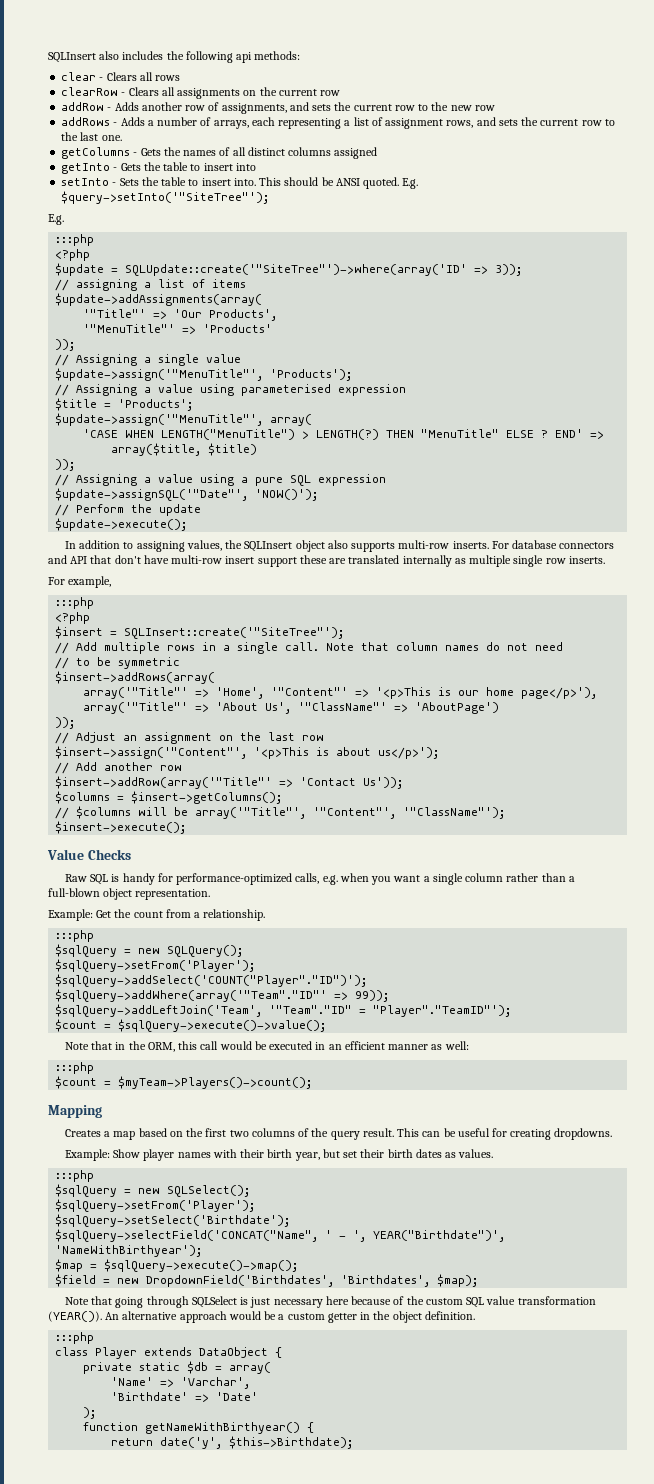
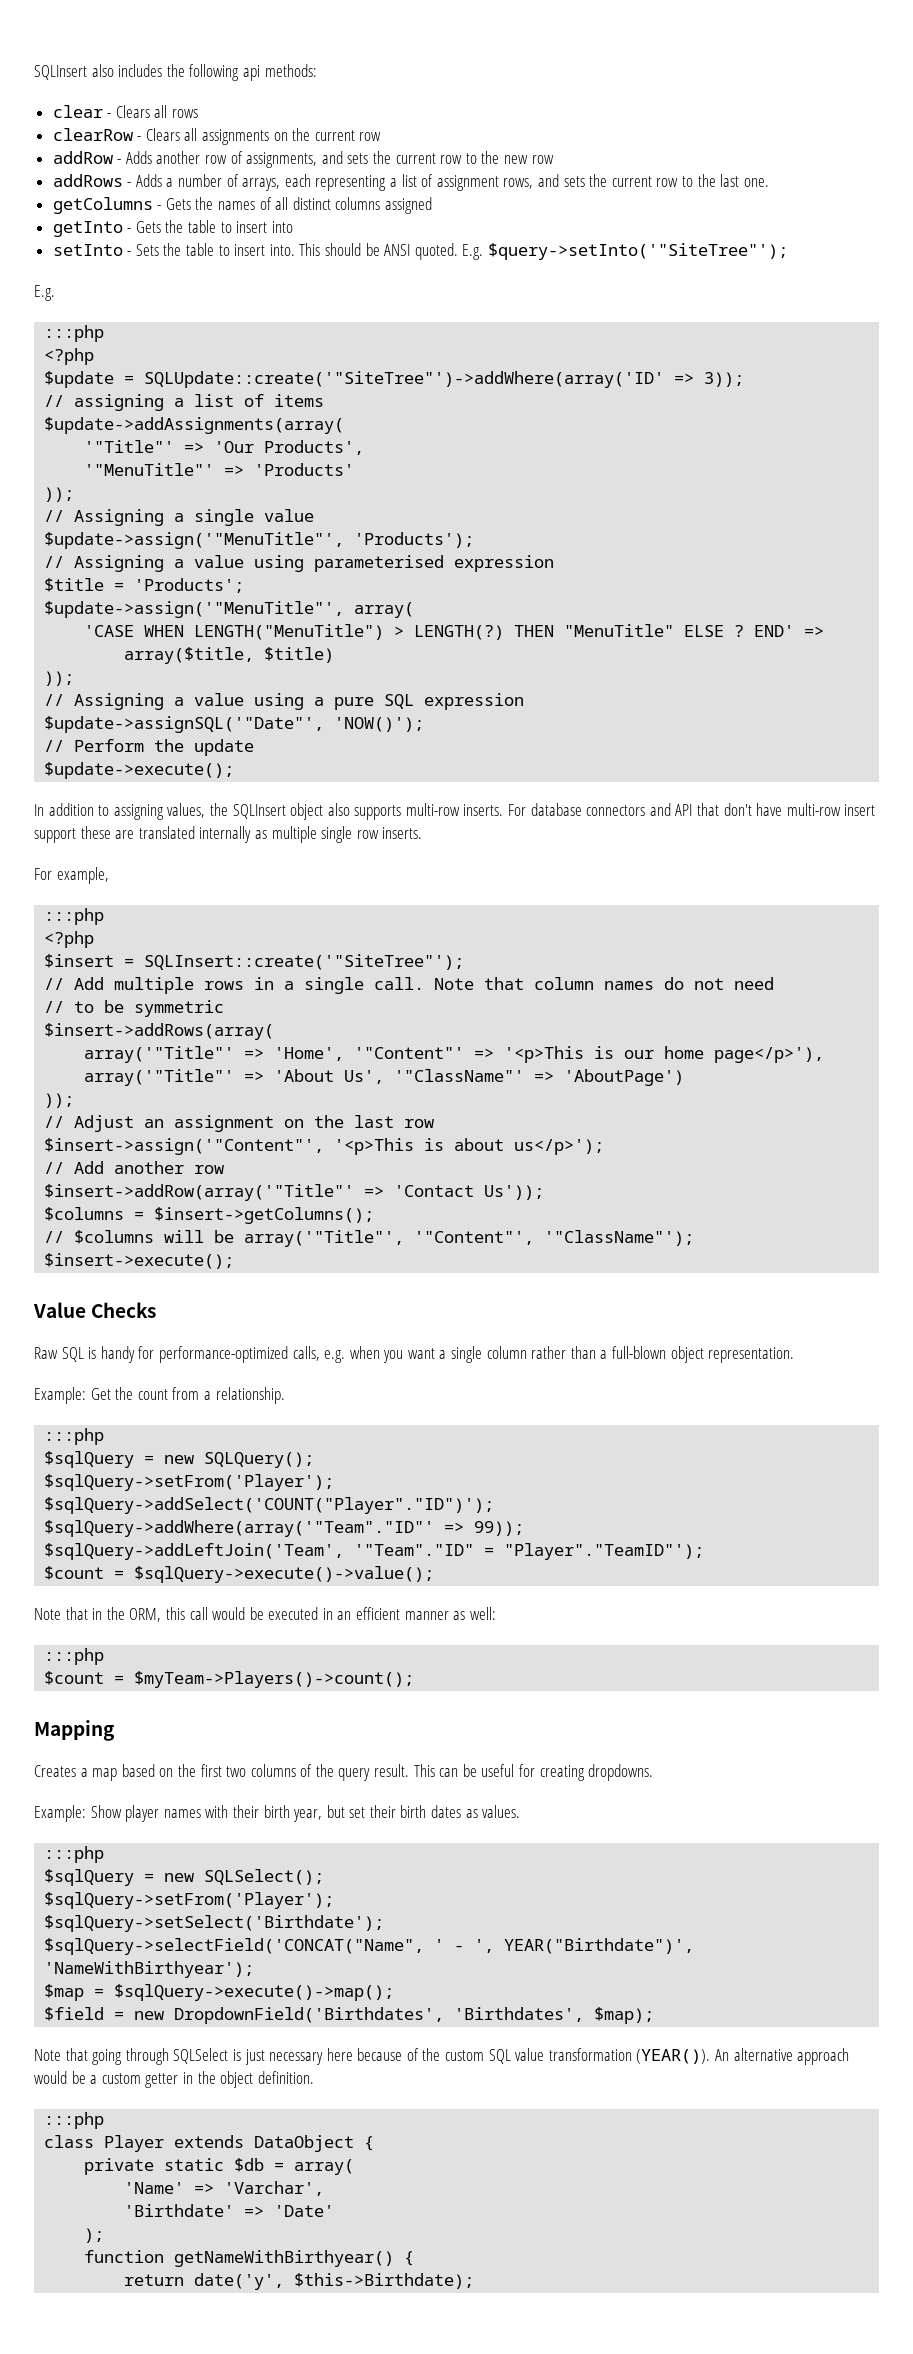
[125,264,468,276] SQLUpdate::create('"SiteTree"')->where(array('ID' -> [144,371,665,388] SQLUpdate::create('"SiteTree"')->addWhere(array('ID'

